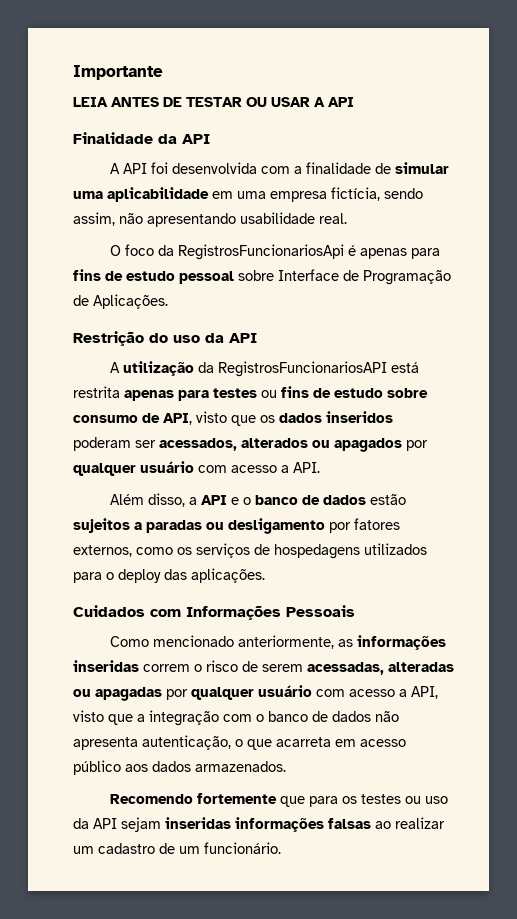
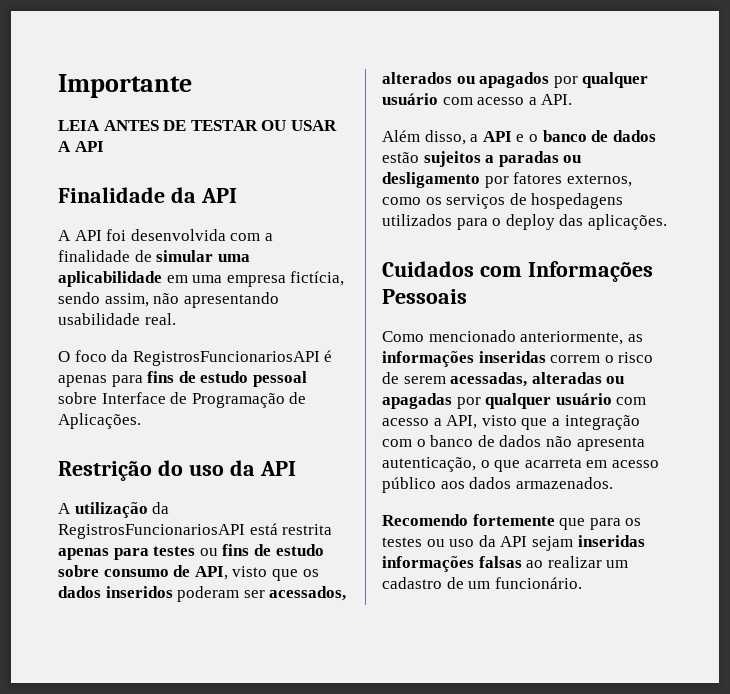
[177,244,344,260] RegistrosFuncionariosApi -> [132,351,320,366] RegistrosFuncionariosAPI

